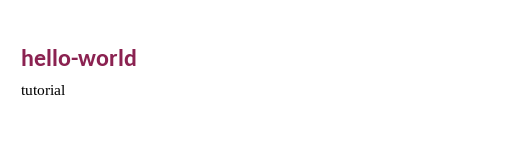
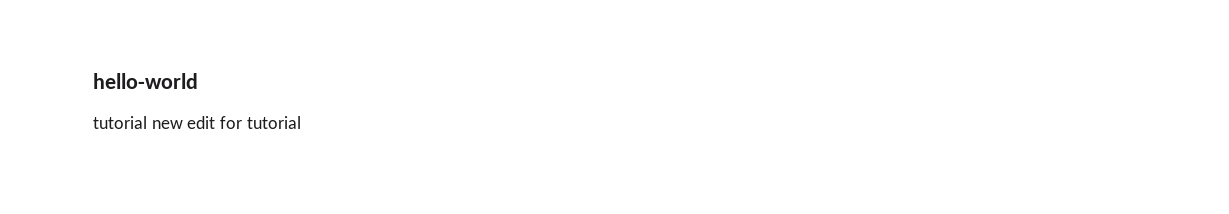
(65, 90) none -> [151,116,301,129] new edit for tutorial

